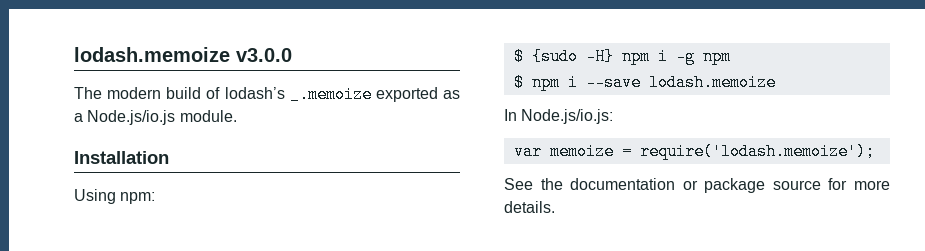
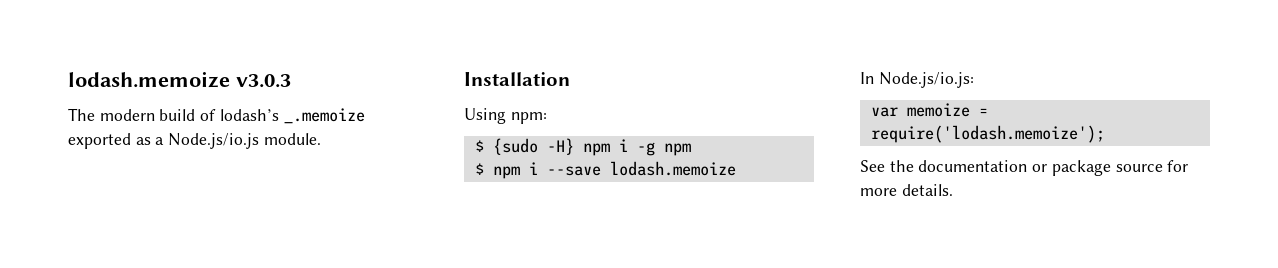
[74,47,292,62] lodash.memoize v3.0.0 -> [68,71,291,88] lodash.memoize v3.0.3

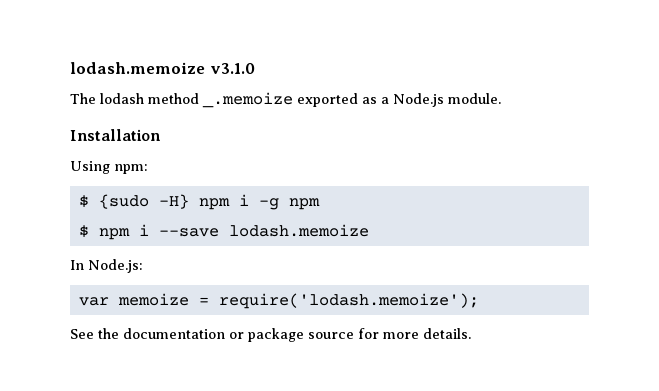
[68,71,291,88] lodash.memoize v3.0.3 -> [70,62,255,74] lodash.memoize v3.1.0
[99,109,279,121] modern build of lodash’s -> [100,93,199,104] lodash method
[168,133,260,149] Node.js/io.js -> [393,93,444,107] Node.js
[878,72,974,88] Node.js/io.js: -> [88,259,143,273] Node.js:

